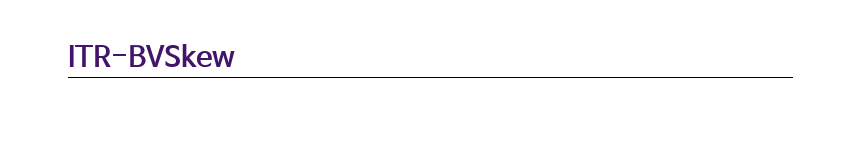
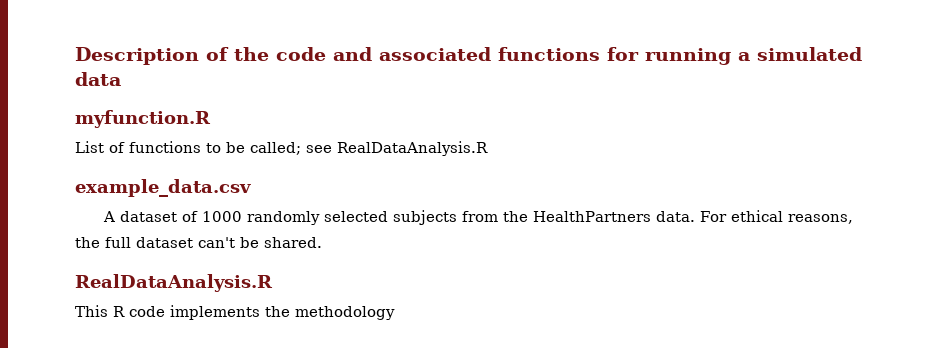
[68,44,235,68] ITR-BVSkew -> [75,47,862,65] [75,72,121,86] [75,110,211,128] [75,141,488,156] [75,179,251,197] [103,210,854,225] [75,237,322,248] [75,274,273,292] [75,305,395,320] Description of the code and associated functions for running a simulated data // myfunction.R // List of functions to be called; see RealDataAnalysis.R // example_data.csv // A dataset of 1000 randomly selected subjects from the HealthPartners data. For ethical reasons, the full dataset can't be shared. // RealDataAnalysis.R // This R code implements the methodology

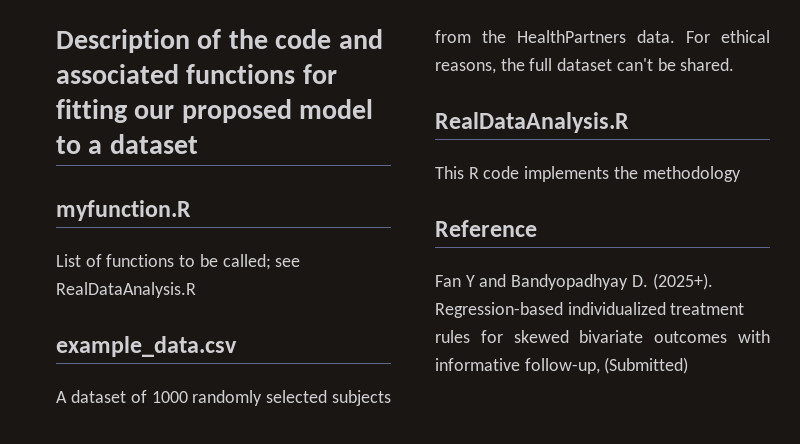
[645,47,862,65] [75,72,121,86] running a simulated data -> [56,99,374,123] [56,134,198,154] fitting our proposed model to a dataset
(395, 313) none -> [435,220,537,237] [435,273,713,290] [435,302,745,318] [435,330,770,343] [435,357,689,374] // Reference // Fan Y and Bandyopadhyay D. (2025+). Regression-based individualized treatment rules for skewed bivariate outcomes with informative follow-up, (Submitted)

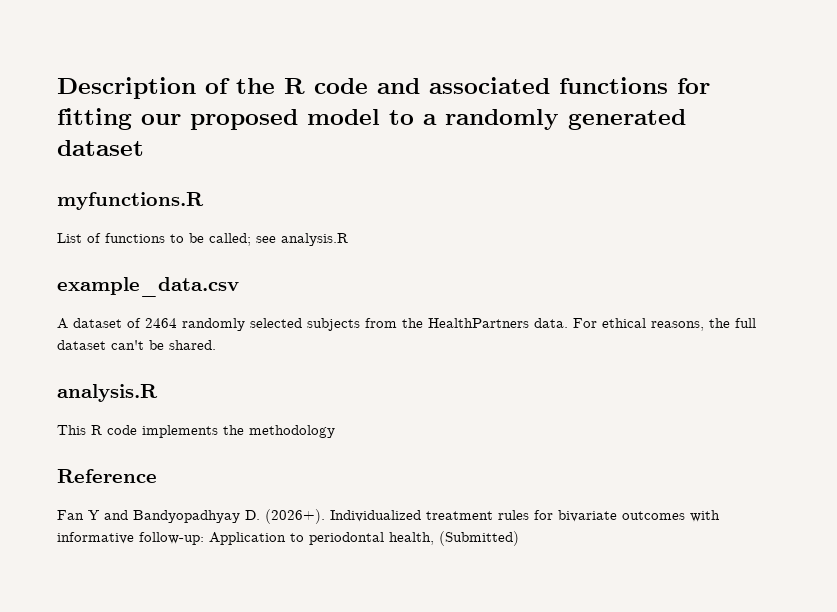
(268, 39) none -> [284,78,305,94] R
(103, 147) none -> [445,109,686,130] randomly generated
[56,200,191,221] myfunction.R -> [57,192,204,210] myfunctions.R
[56,282,196,298] RealDataAnalysis.R -> [281,233,348,246] analysis.R
[151,391,188,403] 1000 -> [145,318,177,328] 2464
[435,112,629,133] RealDataAnalysis.R -> [57,384,158,402] analysis.R
[652,273,713,290] [435,302,666,318] (2025+). Regression-based individualized -> [265,509,421,524] (2026+). Individualized
[513,330,569,343] skewed -> (553, 515) none
[524,358,600,374] follow-up, -> [139,532,434,545] follow-up: Application to periodontal health,

